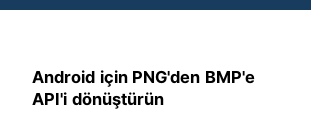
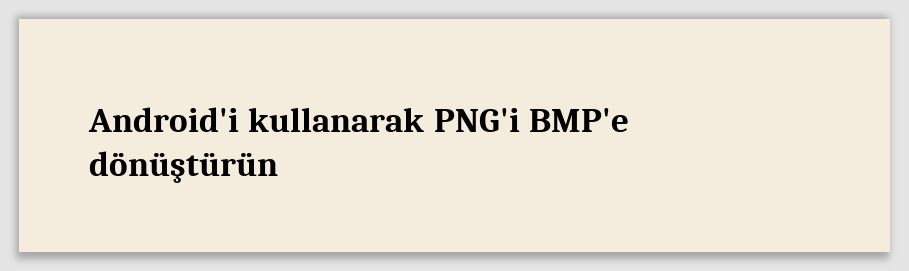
[32,70,255,87] [32,92,67,105] Android için PNG'den BMP'e API'i -> [88,107,629,132] Android'i kullanarak PNG'i BMP'e

